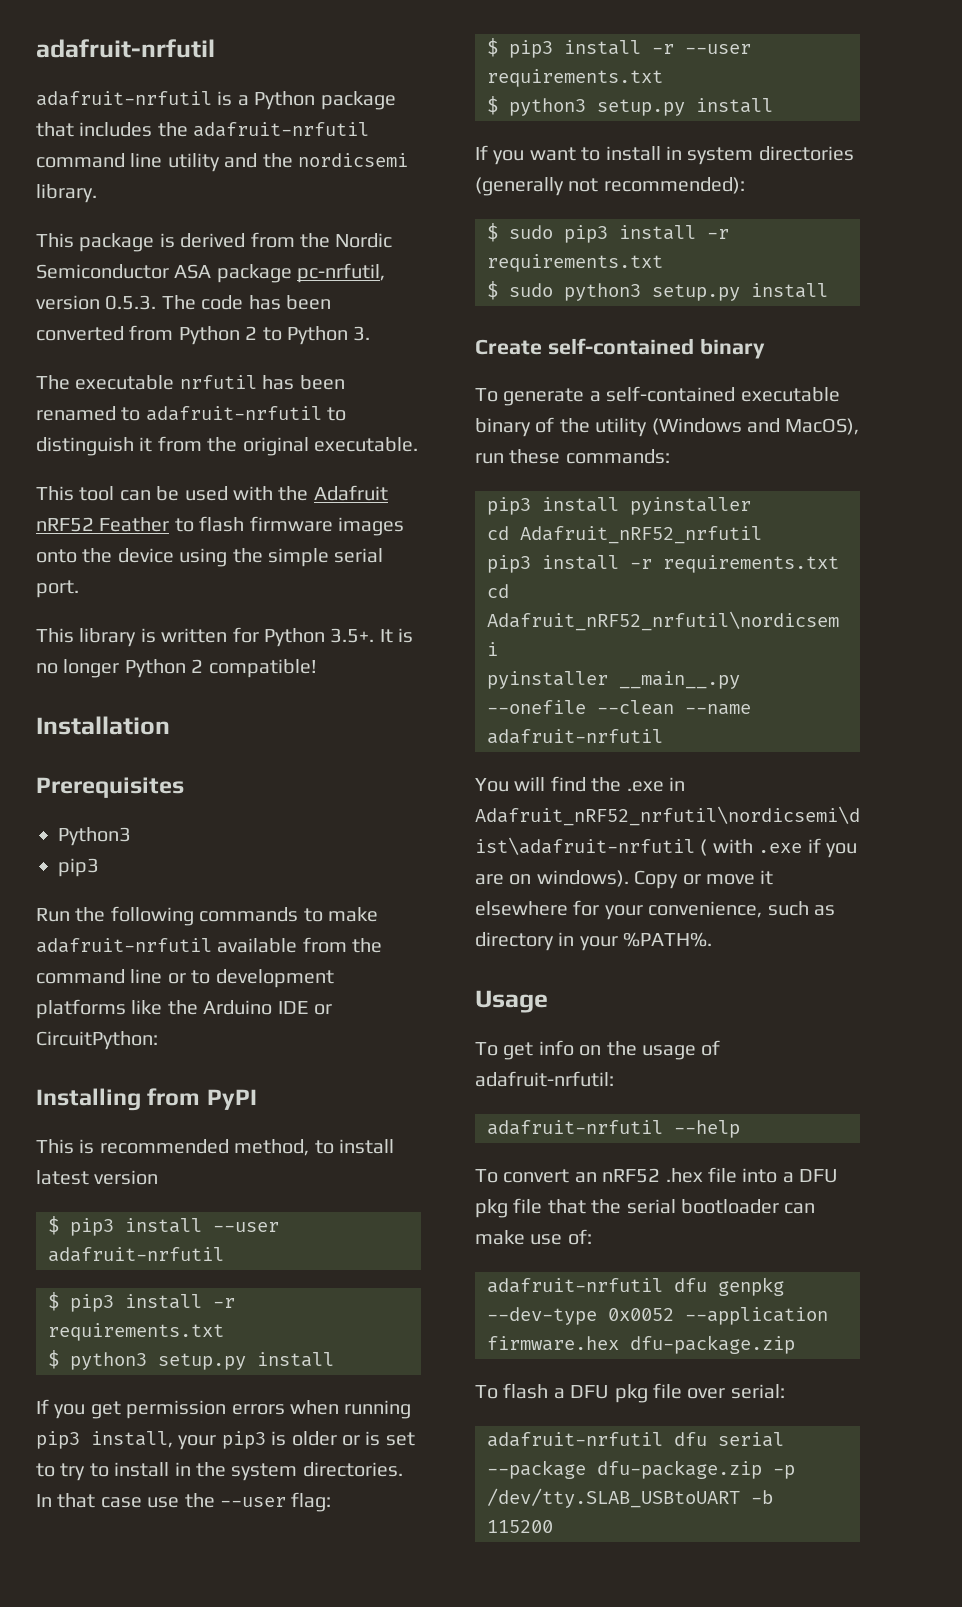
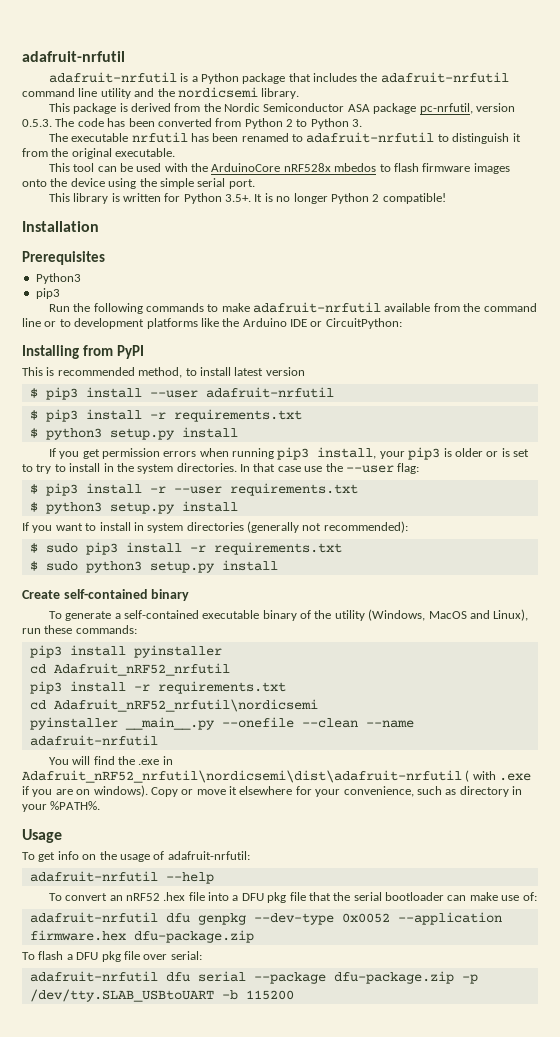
[313,485,388,501] [36,517,170,532] Adafruit nRF52 Feather -> [211,163,377,172] ArduinoCore nRF528x mbedos
[651,418,860,435] (Windows and MacOS), -> [368,609,529,621] (Windows, MacOS and Linux),

